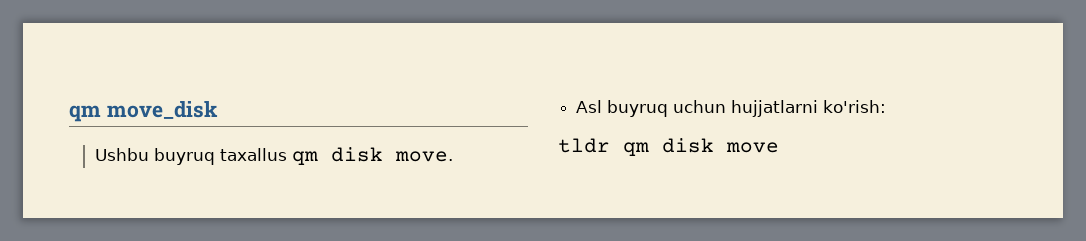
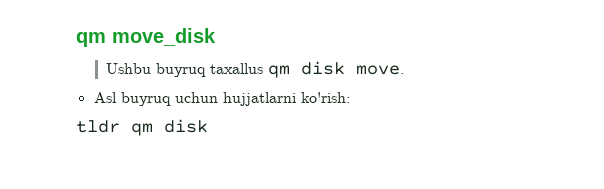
[726,142,779,153] move -> (208, 126) none

